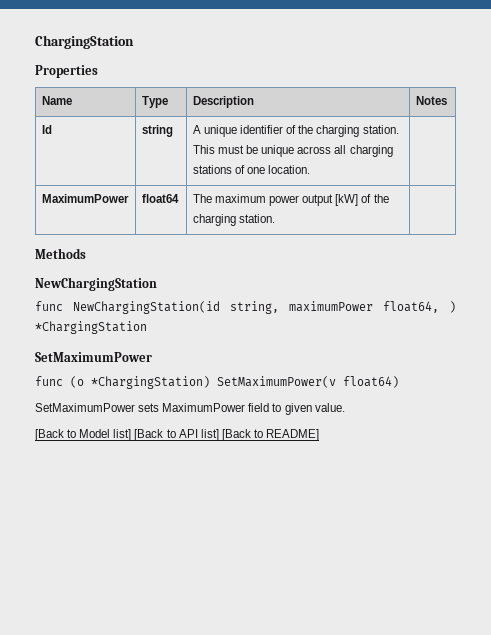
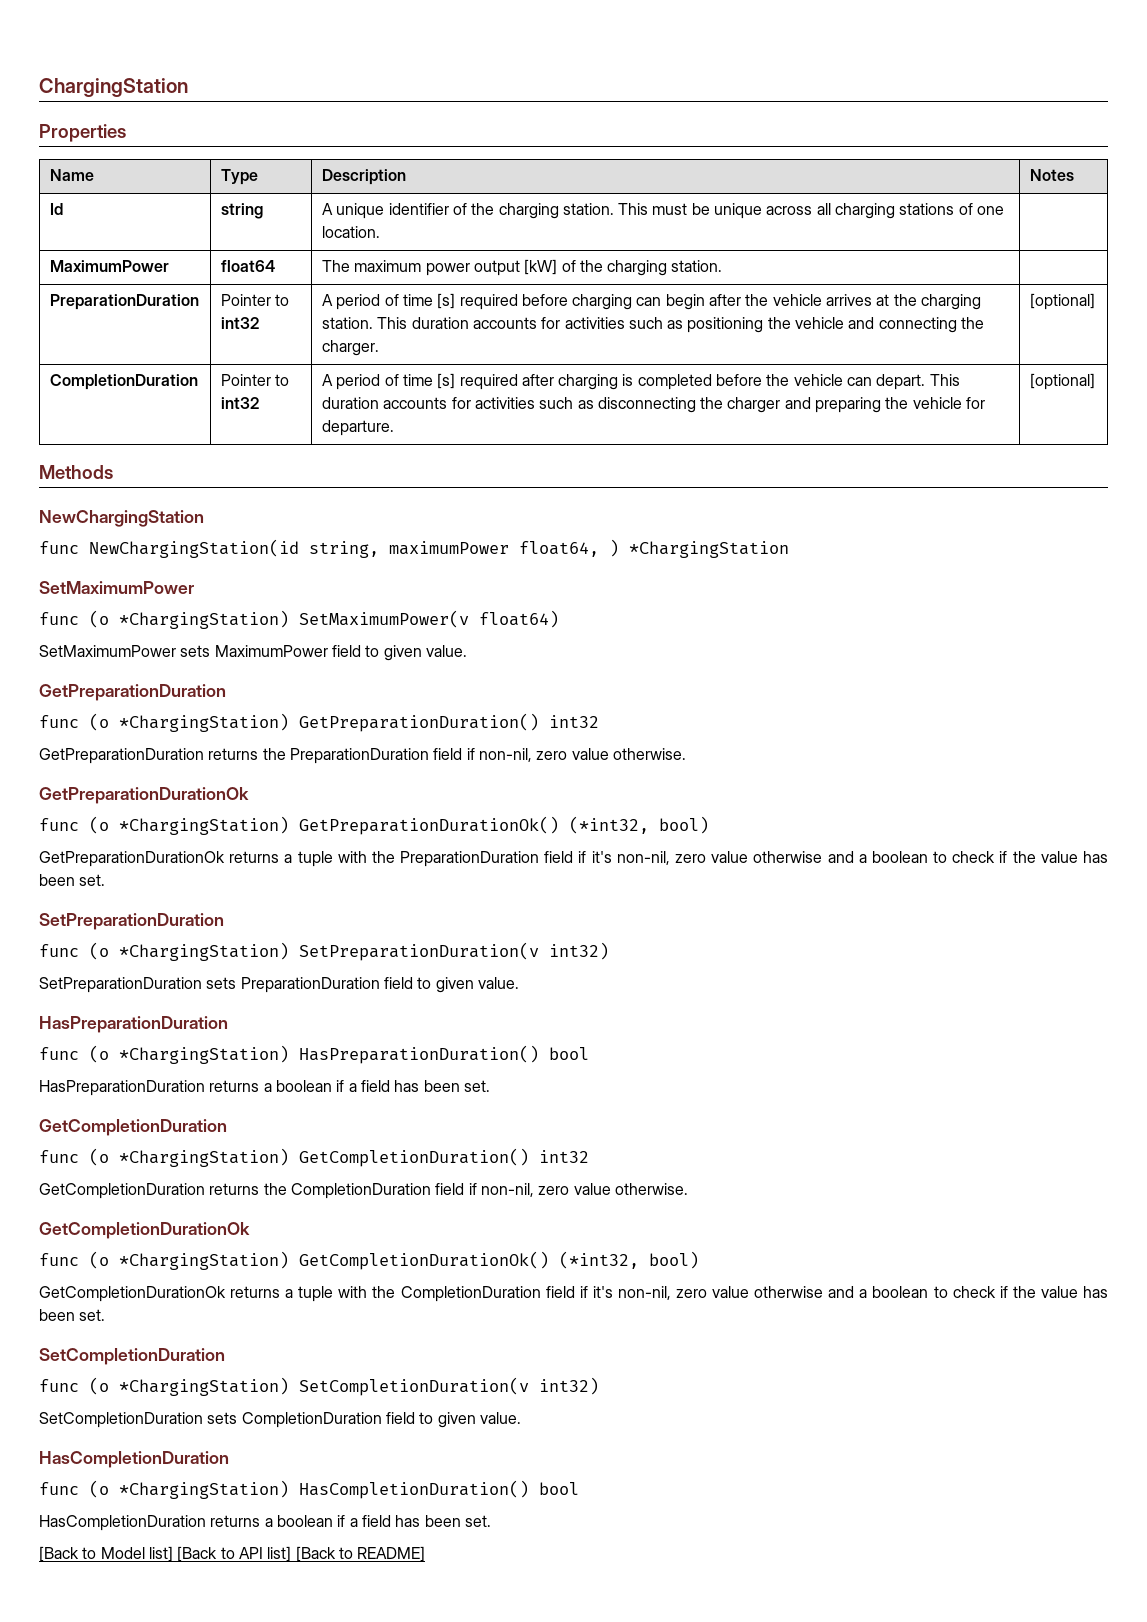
(276, 218) none -> [49,294,199,310] [220,294,290,306] [220,317,259,329] [321,293,982,310] [321,317,985,333] [321,340,379,356] [1029,293,1095,310] [49,374,198,390] [220,374,290,386] [220,397,259,409] [321,373,960,390] [321,397,986,413] [321,420,394,436] [1029,373,1095,390] // PreparationDuration | Pointer to int32 | A period of time [s] required before charging can begin after the vehicle arrives at the charging station. This duration accounts for activities such as positioning the vehicle and connecting the charger. | [optional] // CompletionDuration | Pointer to int32 | A period of time [s] required after charging is completed before the vehicle can depart. This duration accounts for activities such as disconnecting the charger and preparing the vehicle for departure. | [optional]
(345, 407) none -> [39,684,226,701] [39,713,599,732] [39,748,686,764] [39,787,249,804] [39,816,709,835] [39,851,1108,867] [39,874,106,886] [39,913,224,930] [39,942,609,961] [39,977,519,993] [39,1016,228,1033] [39,1045,589,1064] [39,1080,490,1096] [39,1119,227,1136] [39,1148,589,1167] [39,1183,688,1199] [39,1222,250,1239] [39,1251,699,1270] [39,1286,1109,1302] [39,1309,106,1321] [39,1348,225,1365] [39,1377,599,1396] [39,1412,521,1428] [39,1451,229,1468] [39,1480,579,1499] [39,1515,491,1531] // GetPreparationDuration // func (o *ChargingStation) GetPreparationDuration() int32 // GetPreparationDuration returns the PreparationDuration field if non-nil, zero value otherwise. // GetPreparationDurationOk // func (o *ChargingStation) GetPreparationDurationOk() (*int32, bool) // GetPreparationDurationOk returns a tuple with the PreparationDuration field if it's non-nil, zero value otherwise and a boolean to check if the value has been set. // SetPreparationDuration // func (o *ChargingStation) SetPreparationDuration(v int32) // SetPreparationDuration sets PreparationDuration field to given value. // HasPreparationDuration // func (o *ChargingStation) HasPreparationDuration() bool // HasPreparationDuration returns a boolean if a field has been set. // GetCompletionDuration // func (o *ChargingStation) GetCompletionDuration() int32 // GetCompletionDuration returns the CompletionDuration field if non-nil, zero value otherwise. // GetCompletionDurationOk // func (o *ChargingStation) GetCompletionDurationOk() (*int32, bool) // GetCompletionDurationOk returns a tuple with the CompletionDuration field if it's non-nil, zero value otherwise and a boolean to check if the value has been set. // SetCompletionDuration // func (o *ChargingStation) SetCompletionDuration(v int32) // SetCompletionDuration sets CompletionDuration field to given value. // HasCompletionDuration // func (o *ChargingStation) HasCompletionDuration() bool // HasCompletionDuration returns a boolean if a field has been set.

